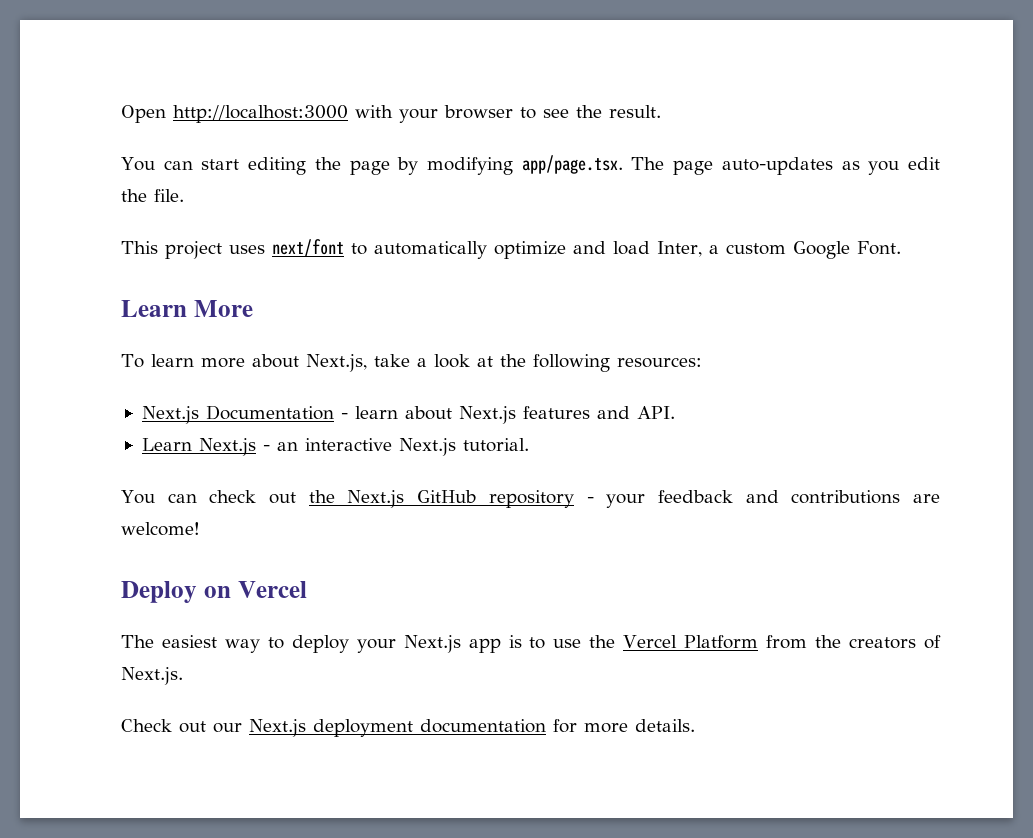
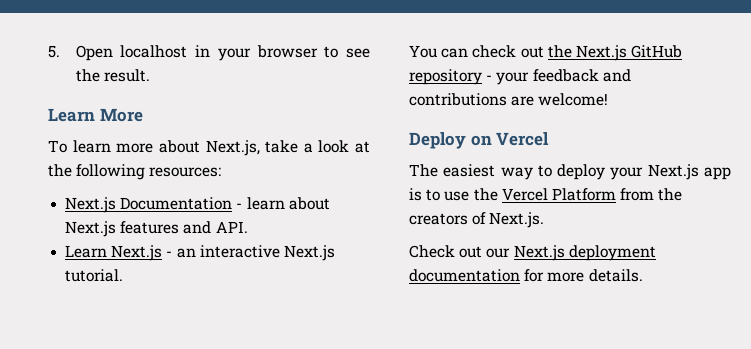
[121,105,393,123] Open http://localhost:3000 with -> [48,45,211,61] 5. Open localhost in
[121,155,941,175] [121,189,184,202] [121,239,901,259] // You can start editing the page by modifying app/page.tsx. The page auto-updates as you edit the file. // This project uses next/font to automatically optimize and load Inter, a custom Google Font. -> (150, 75) none

